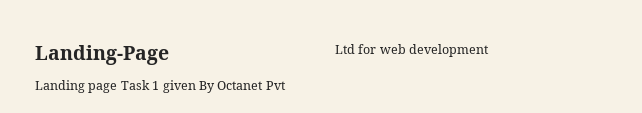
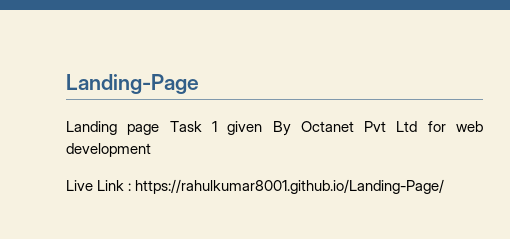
(490, 50) none -> [66,179,445,194] // Live Link : https://rahulkumar8001.github.io/Landing-Page/

